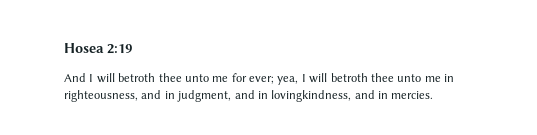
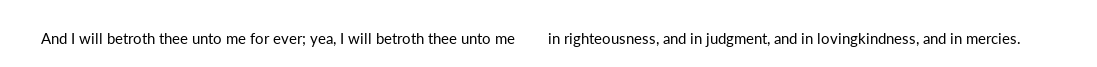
[64,43,132,54] Hosea 2:19 // -> (41, 38) none

